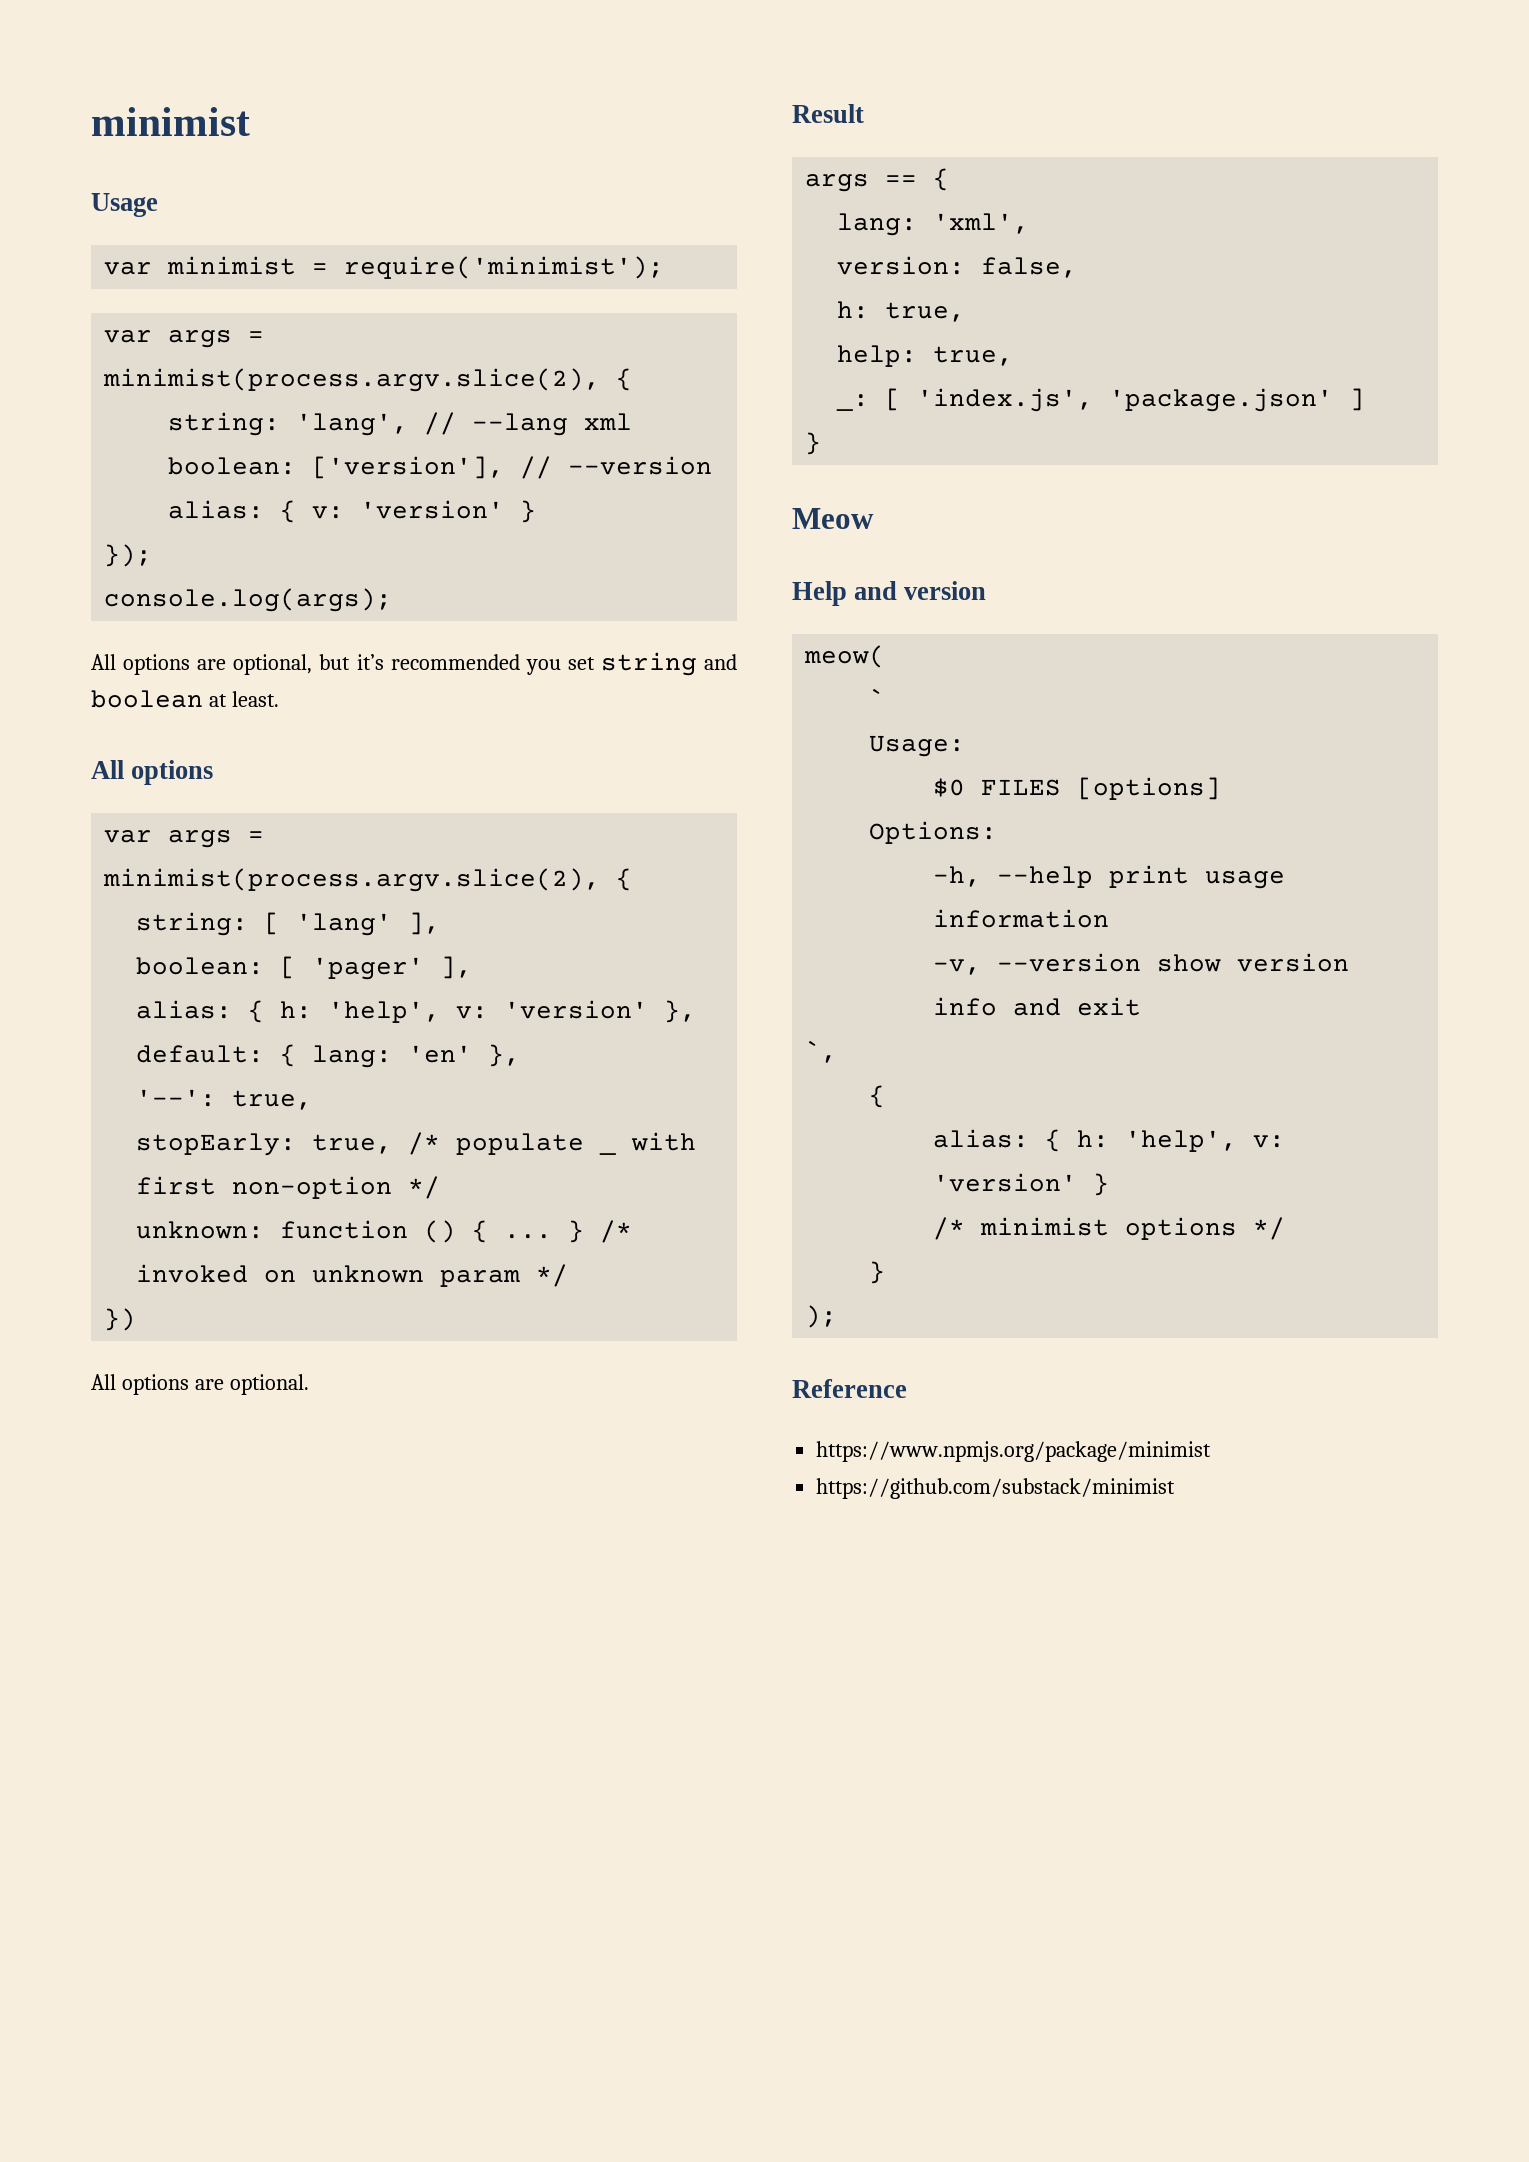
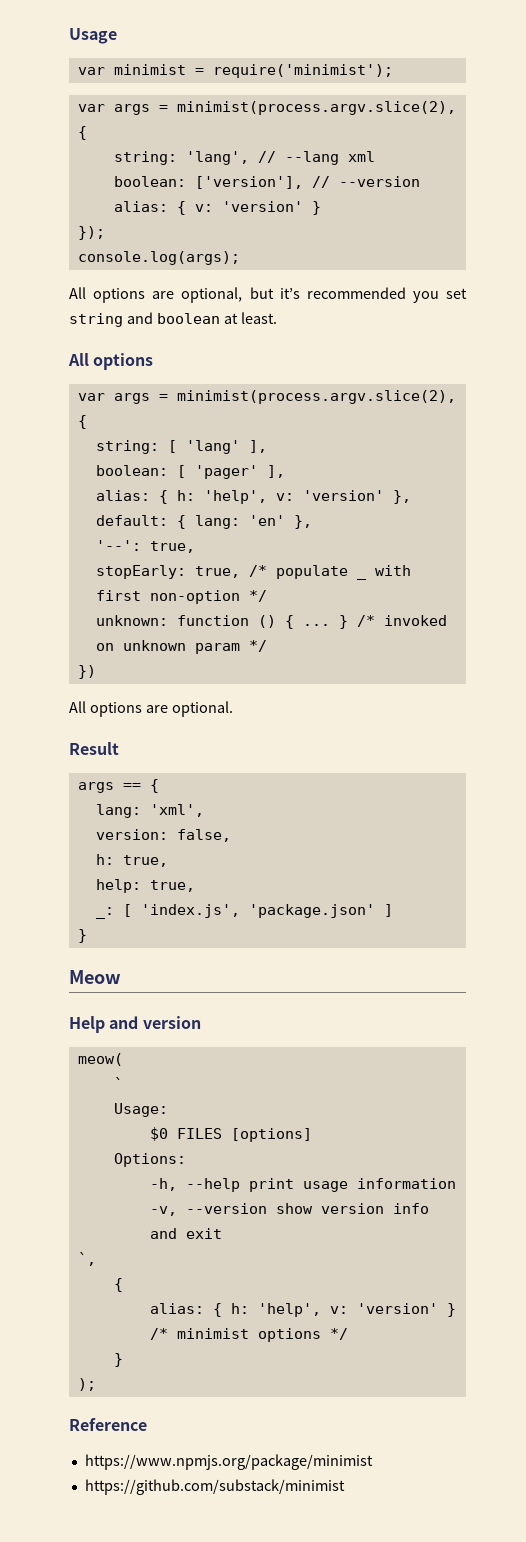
[91,107,250,136] minimist // -> (69, 36) none

